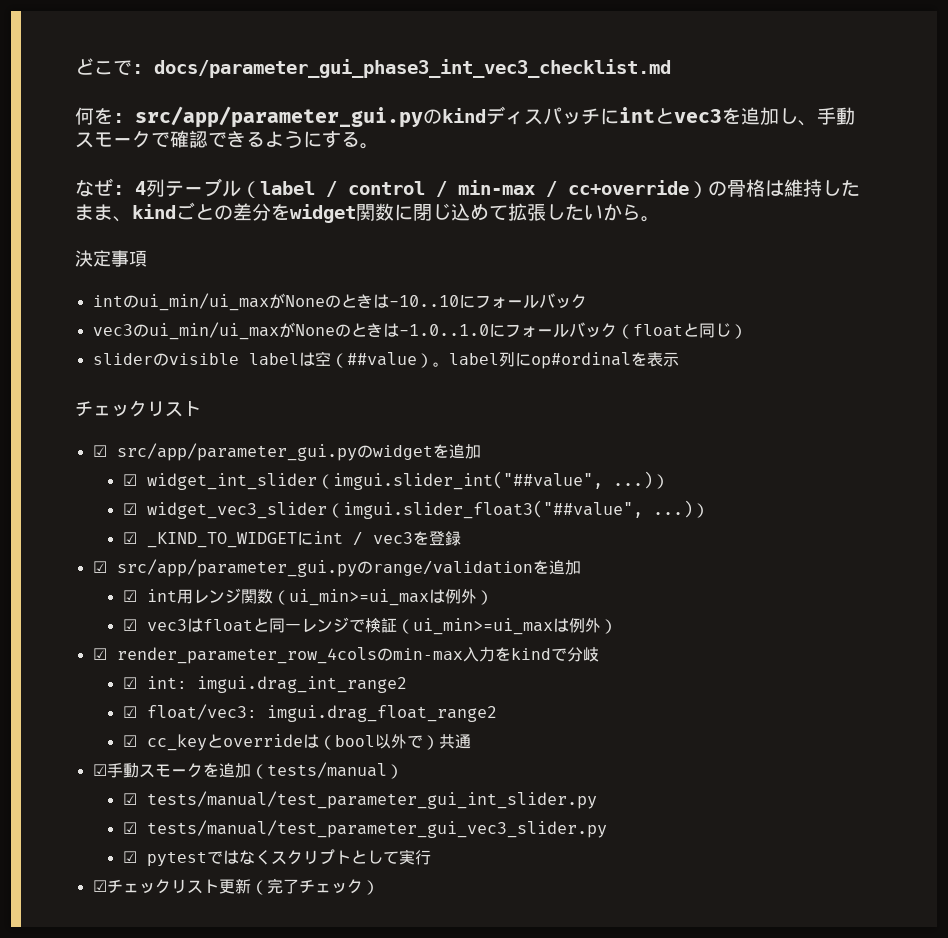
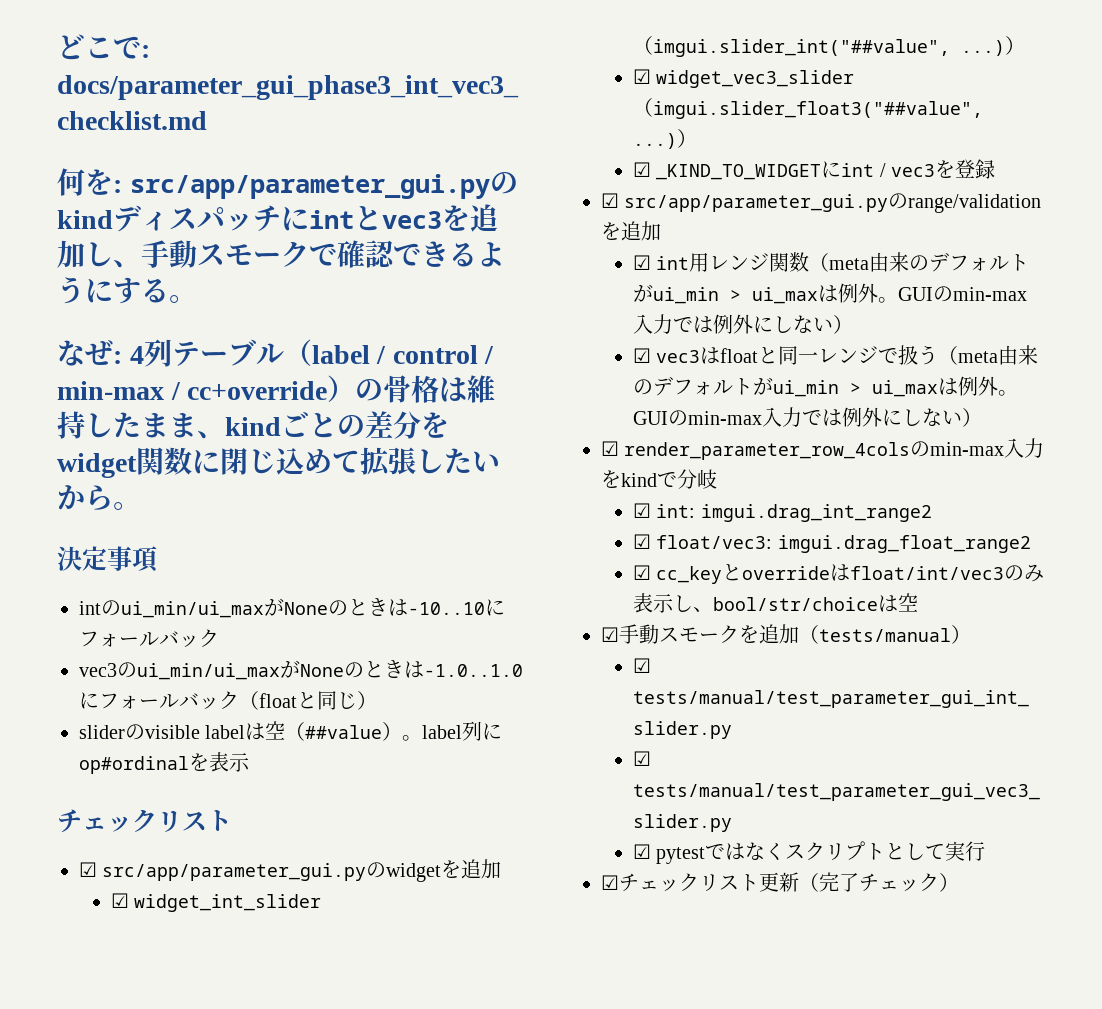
[288,589,477,606] ui_min>=ui_maxは例外 -> [829,252,1030,272] [633,283,1028,304] [633,314,834,334] meta由来のデフォルトがui_min > ui_maxは例外。GUIのmin-max入力では例外にしない
[364,618,601,635] 検証（ui_min>=ui_maxは例外 -> [898,345,1039,365] [633,376,1019,397] [633,407,963,427] 扱う（meta由来のデフォルトがui_min > ui_maxは例外。GUIのmin-max入力では例外にしない
[318,734,471,750] （bool以外で）共通 -> [850,564,1045,582] [633,593,919,613] float/int/vec3のみ表示し、bool/str/choiceは空

